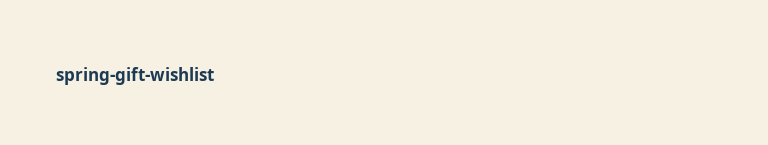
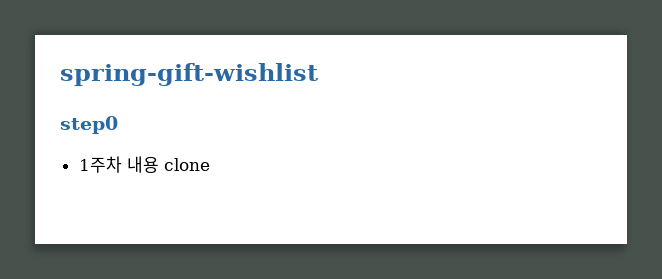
(214, 76) none -> [60,116,118,134] [78,156,210,173] // step0 // 1주차 내용 clone

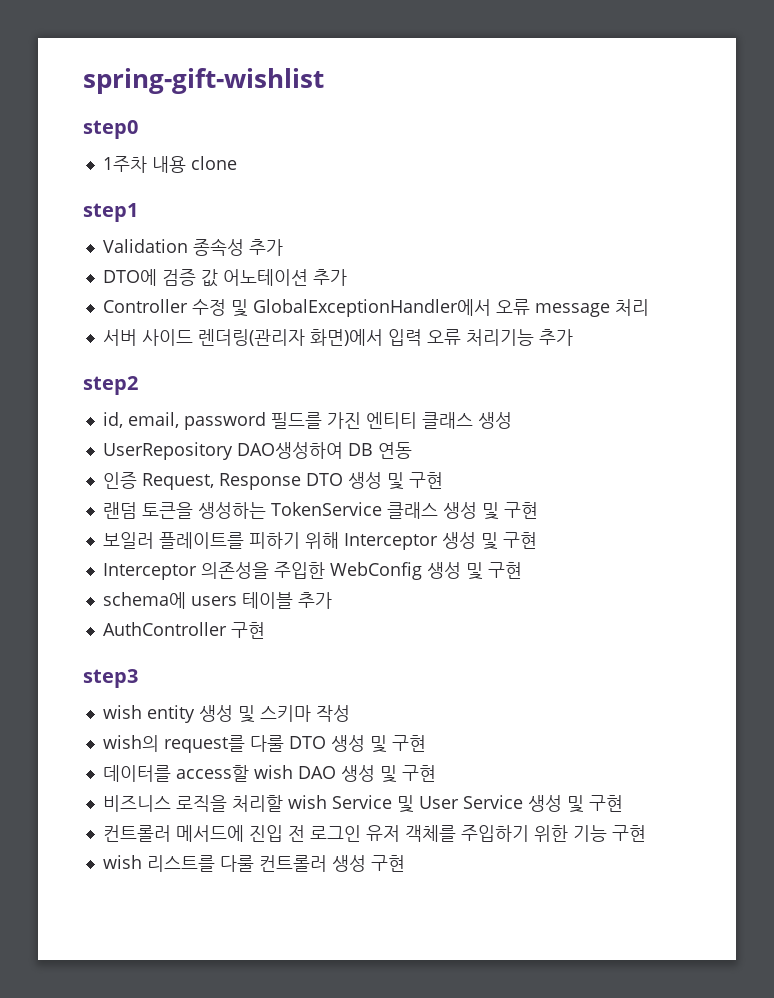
(210, 164) none -> [83,203,138,222] [102,238,283,256] [102,269,347,287] [102,299,649,317] [102,329,573,346] [83,376,138,395] [102,412,512,430] [102,442,412,460] [102,472,443,490] [102,502,538,520] [102,532,537,550] [102,562,522,580] [102,592,332,609] [102,622,265,639] [83,669,138,688] [102,705,350,723] [102,735,426,753] [102,765,436,783] [102,795,623,813] [102,825,646,842] [102,855,405,872] // step1 // Validation 종속성 추가 // DTO에 검증 값 어노테이션 추가 // Controller 수정 및 GlobalExceptionHandler에서 오류 message 처리 // 서버 사이드 렌더링(관리자 화면)에서 입력 오류 처리기능 추가 // step2 // id, email, password 필드를 가진 엔티티 클래스 생성 // UserRepository DAO생성하여 DB 연동 // 인증 Request, Response DTO 생성 및 구현 // 랜덤 토큰을 생성하는 TokenService 클래스 생성 및 구현 // 보일러 플레이트를 피하기 위해 Interceptor 생성 및 구현 // Interceptor 의존성을 주입한 WebConfig 생성 및 구현 // schema에 users 테이블 추가 // AuthController 구현 // step3 // wish entity 생성 및 스키마 작성 // wish의 request를 다룰 DTO 생성 및 구현 // 데이터를 access할 wish DAO 생성 및 구현 // 비즈니스 로직을 처리할 wish Service 및 User Service 생성 및 구현 // 컨트롤러 메서드에 진입 전 로그인 유저 객체를 주입하기 위한 기능 구현 // wish 리스트를 다룰 컨트롤러 생성 구현

